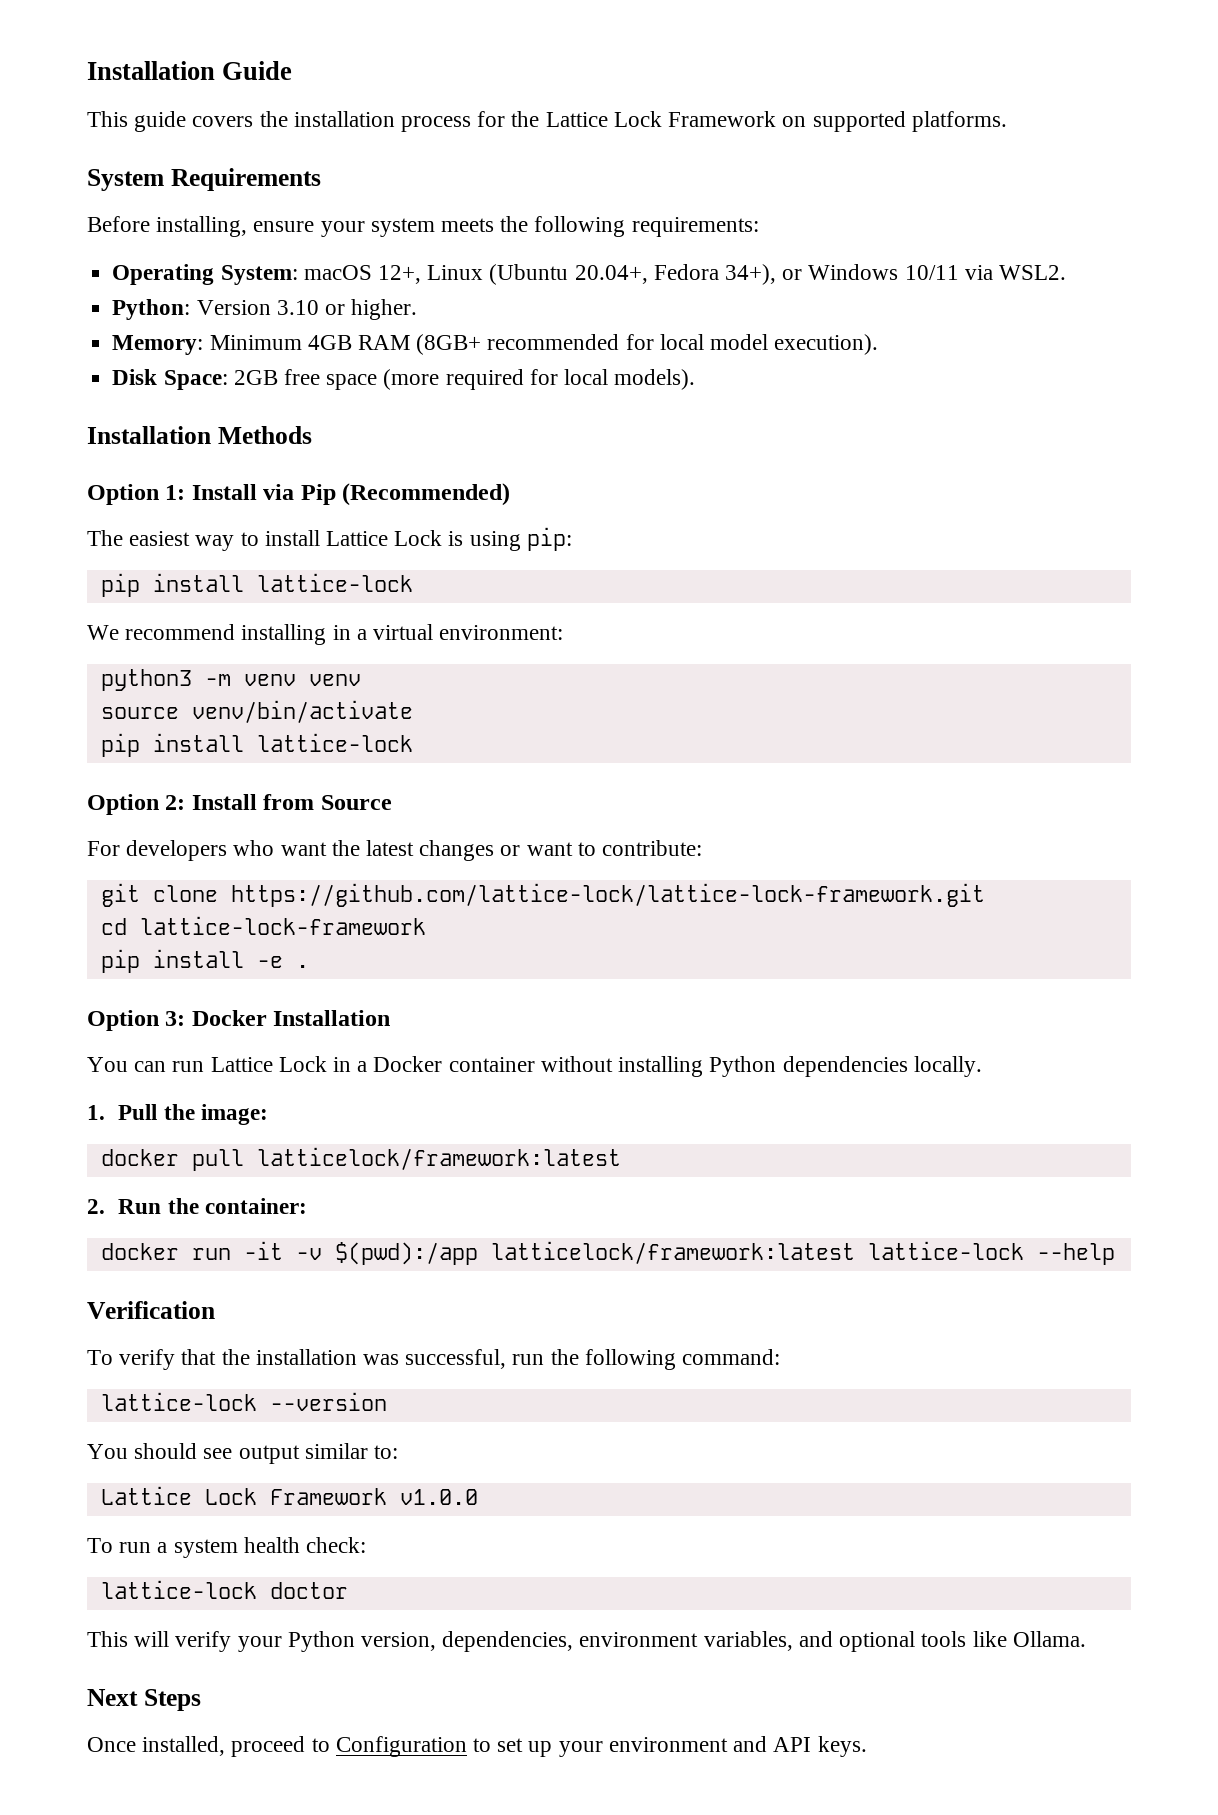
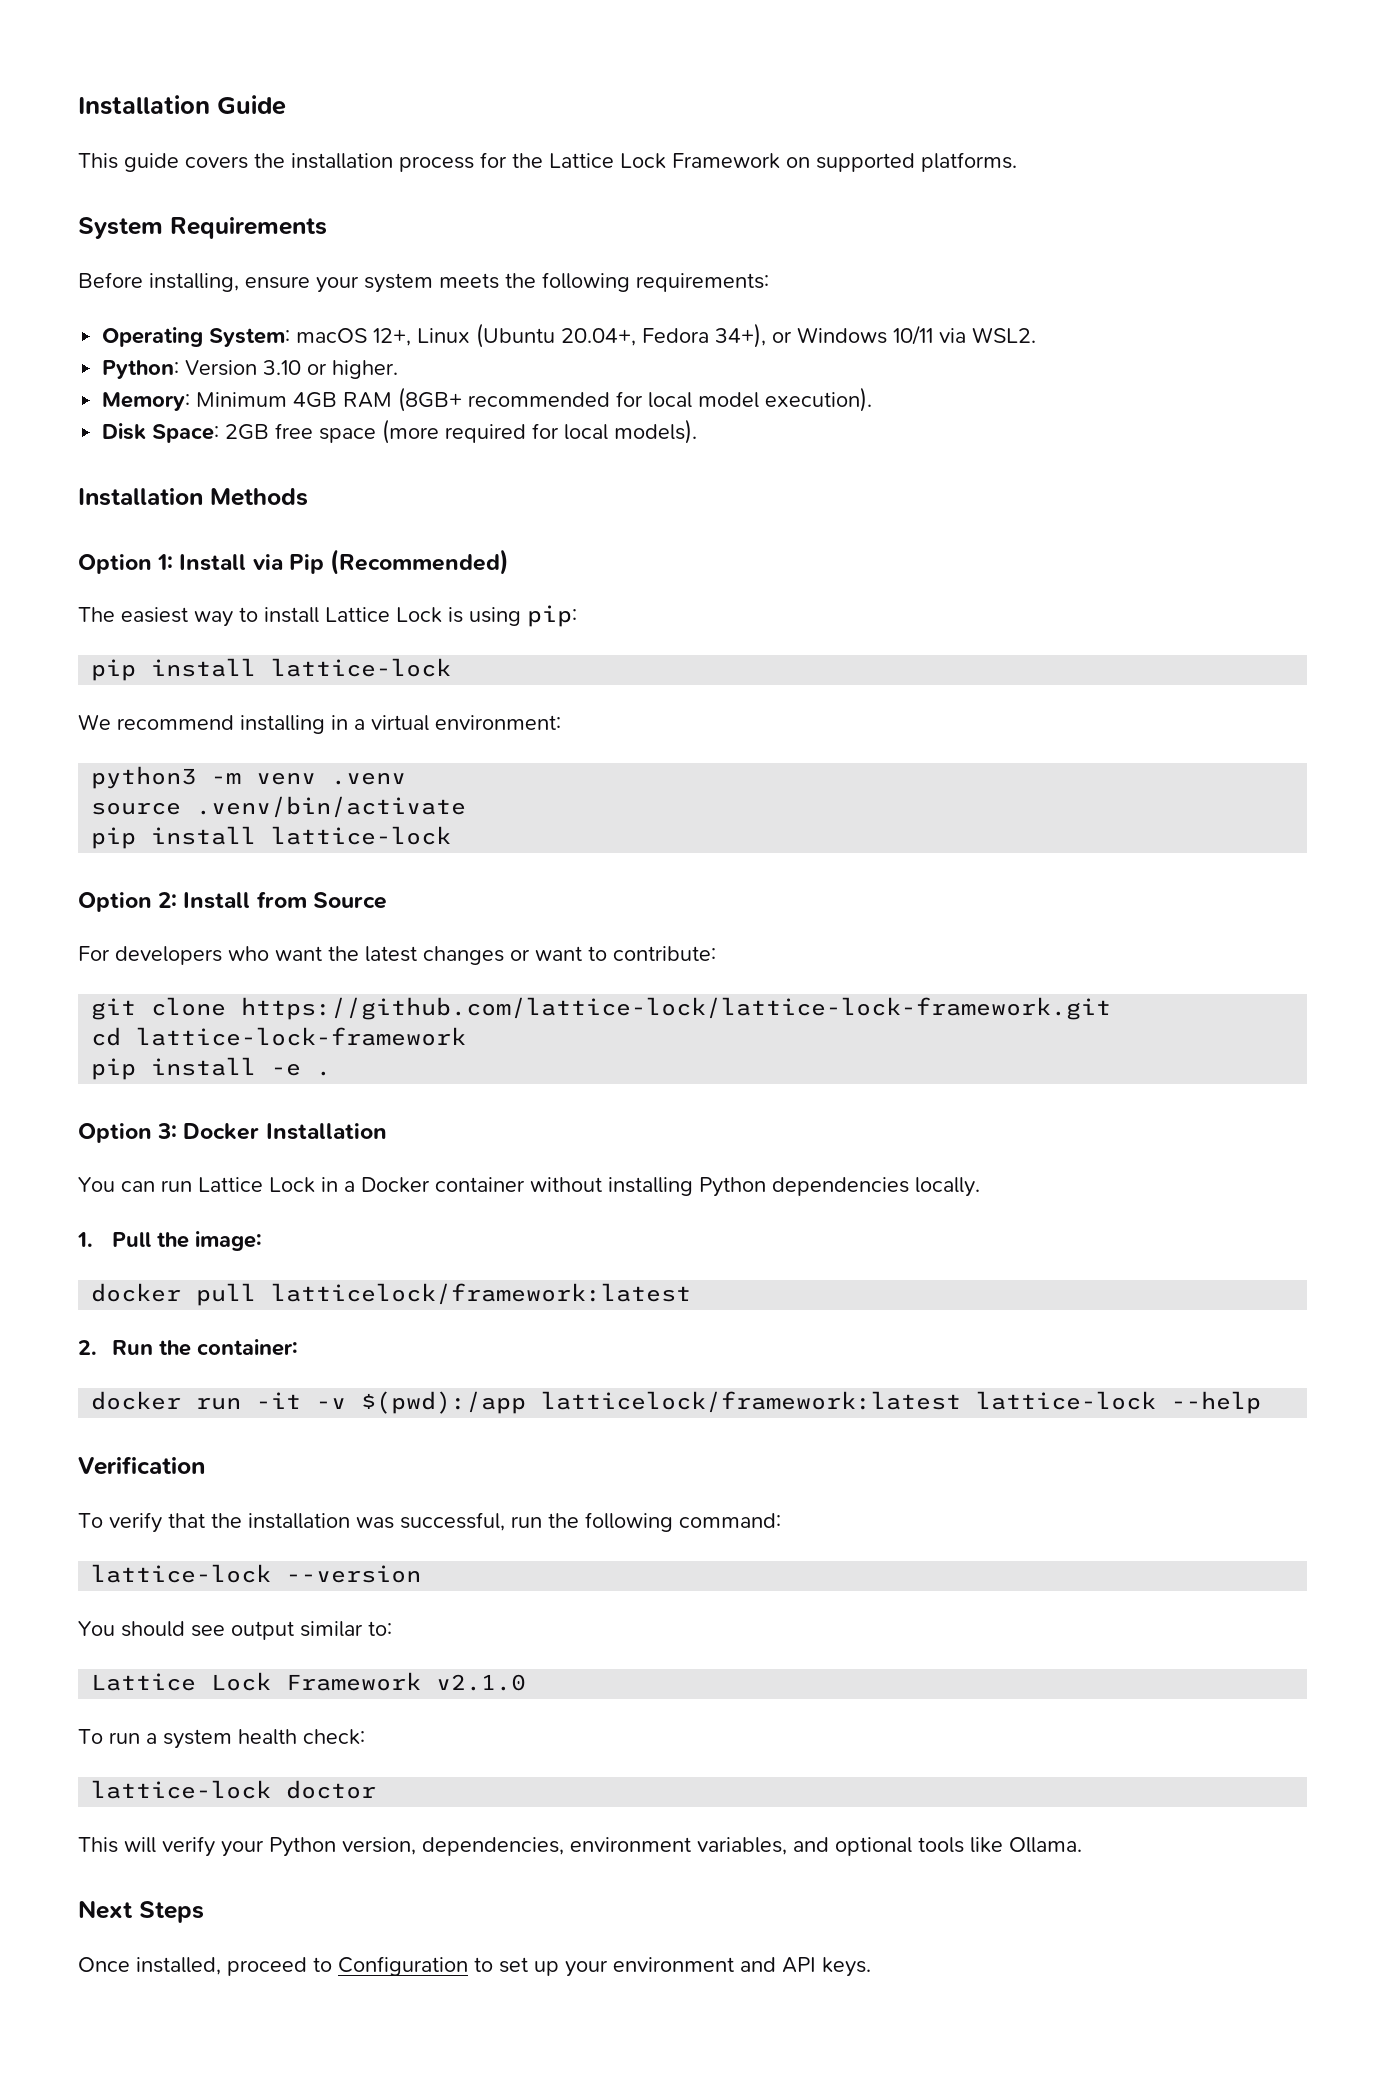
[308,674,361,686] venv -> [331,772,407,785] .venv
[191,700,413,723] venv/bin/activate -> [196,796,467,818] .venv/bin/activate
[399,1489,478,1505] v1.0.0 -> [436,1674,527,1691] v2.1.0

